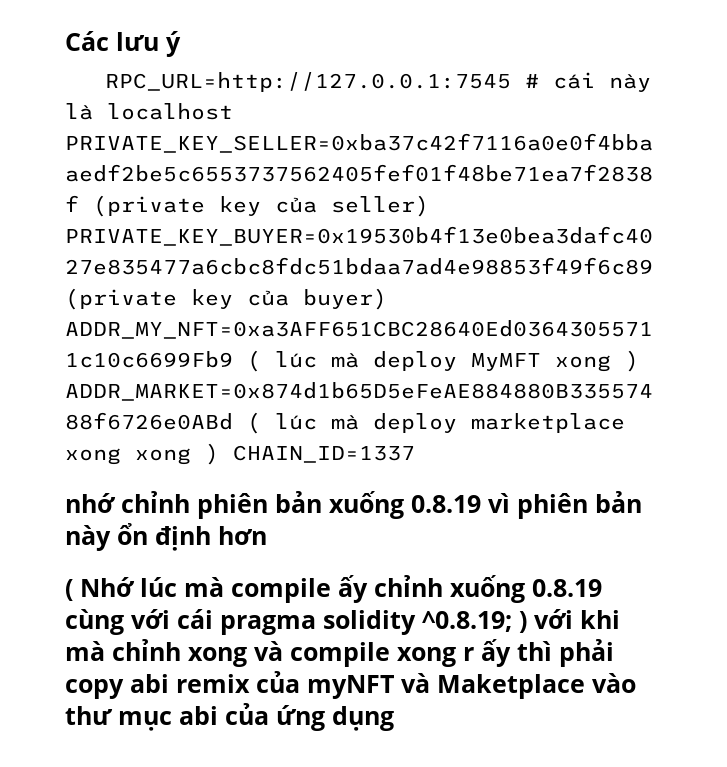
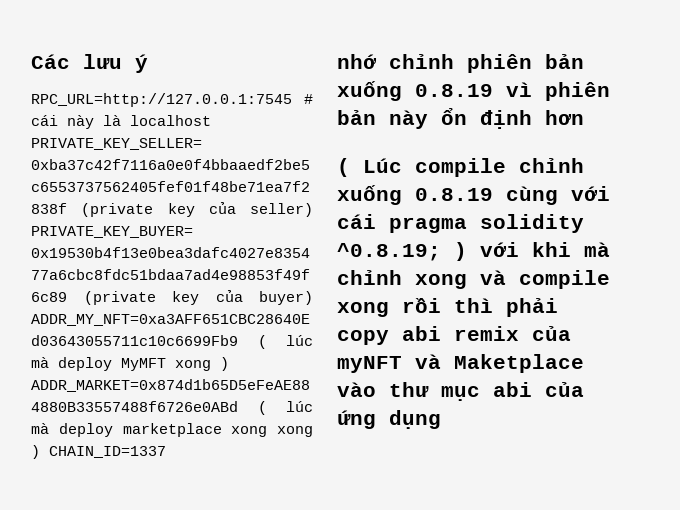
[80,575,368,603] Nhớ lúc mà compile ấy -> [363,158,506,177] Lúc compile
[463,639,511,667] r ấy -> [402,298,441,313] rồi

